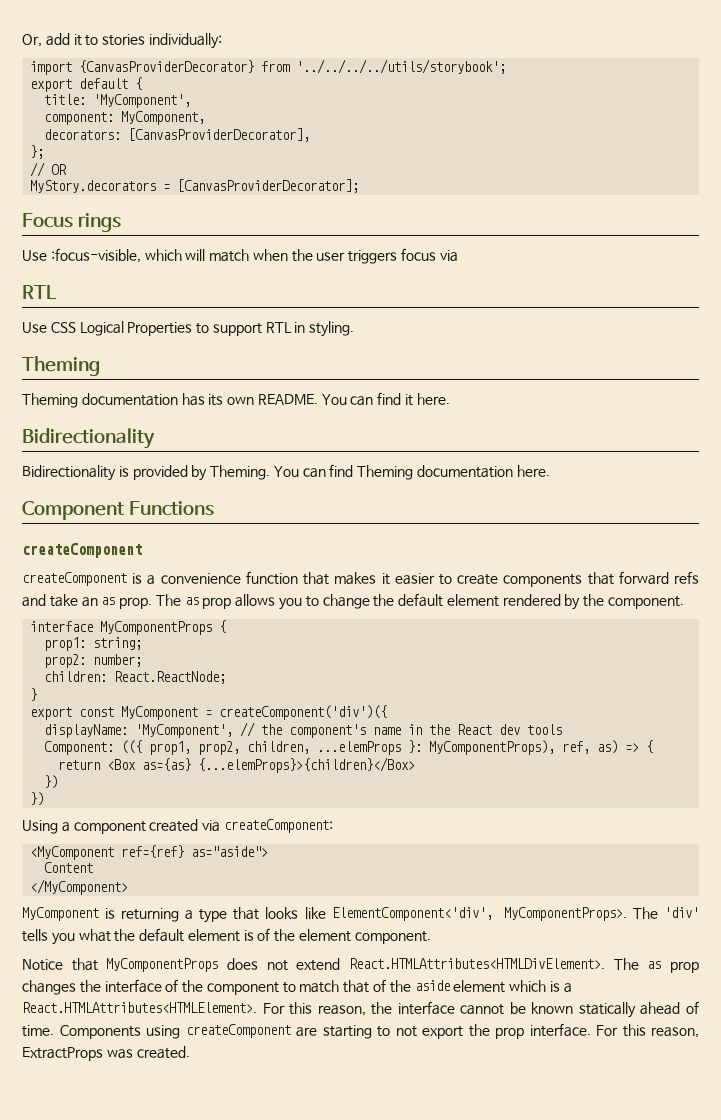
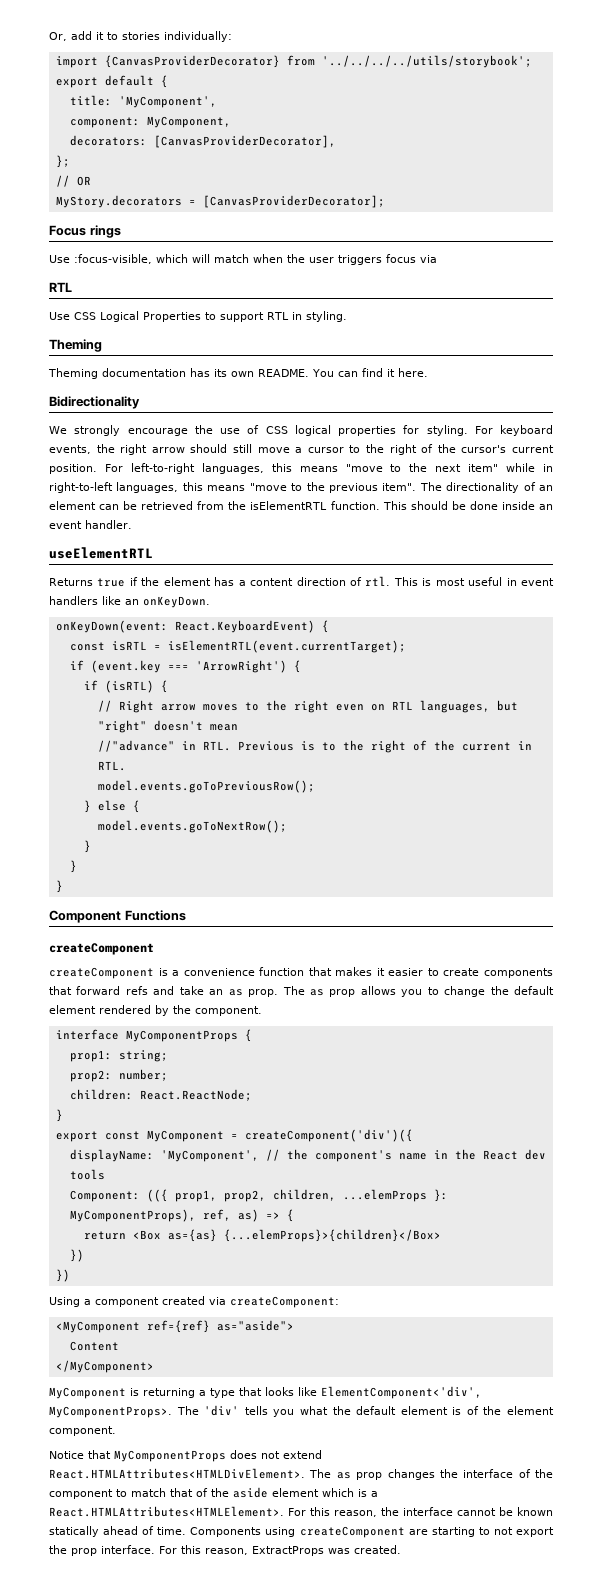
[22,464,550,481] Bidirectionality is provided by Theming. You can find Theming documentation here. -> [49,425,553,436] [49,444,555,455] [49,463,553,474] [49,482,554,493] [49,501,554,510] [49,520,132,529] [49,547,153,559] [49,576,554,587] [49,596,210,608] [55,620,329,633] [69,640,406,653] [69,660,301,673] [83,680,168,693] [97,700,518,713] [97,720,238,733] [97,740,532,753] [97,761,126,771] [97,780,315,793] [83,800,140,813] [97,820,287,833] [83,840,91,853] [69,860,77,873] [55,880,63,893] We strongly encourage the use of CSS logical properties for styling. For keyboard events, the right arrow should still move a cursor to the right of the cursor's current position. For left-to-right languages, this means "move to the next item" while in right-to-left languages, this means "move to the previous item". The directionality of an element can be retrieved from the isElementRTL function. This should be done inside an event handler. // useElementRTL // Returns true if the element has a content direction of rtl. This is most useful in event handlers like an onKeyDown. // onKeyDown(event: React.KeyboardEvent) { // const isRTL = isElementRTL(event.currentTarget); // if (event.key === 'ArrowRight') { // if (isRTL) { // // Right arrow moves to the right even on RTL languages, but "right" doesn't mean // //"advance" in RTL. Previous is to the right of the current in RTL. // model.events.goToPreviousRow(); // } else { // model.events.goToNextRow(); // } // } // }

